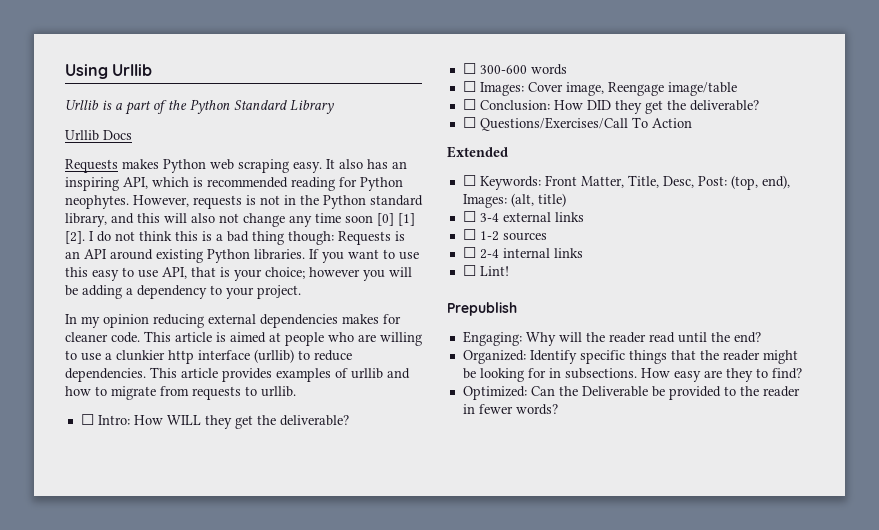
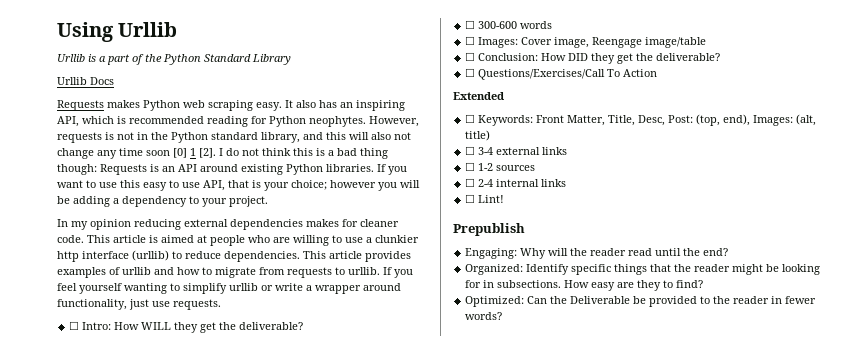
[398,213,415,226] [1] -> [190,148,196,156] 1
(296, 391) none -> [383,267,413,278] [57,283,401,294] [57,299,221,310] If you feel yourself wanting to simplify urllib or write a wrapper around functionality, just use requests.

